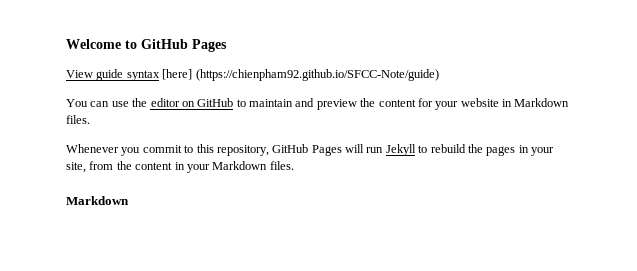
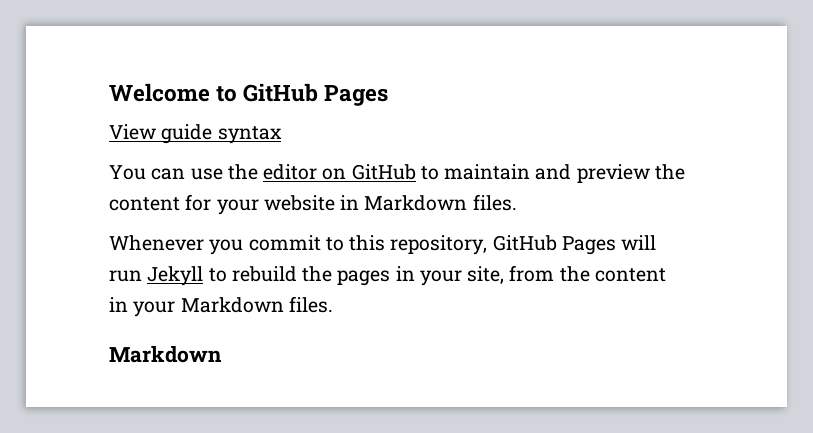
[162,69,439,81] [here] (https://chienpham92.github.io/SFCC-Note/guide) -> (282, 135) none

